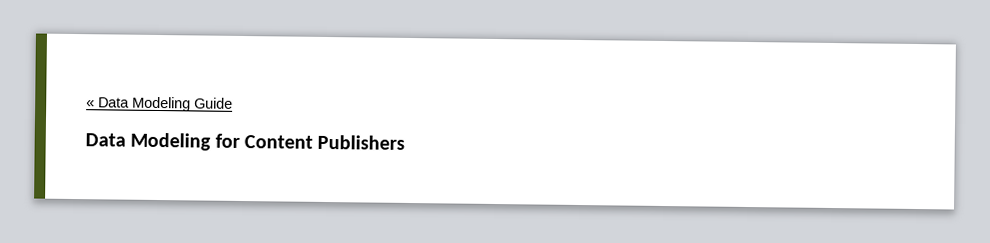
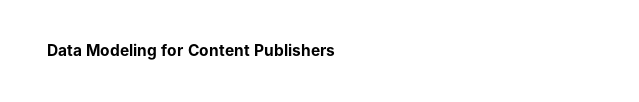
[86,96,233,112] « Data Modeling Guide // -> (47, 50) none

